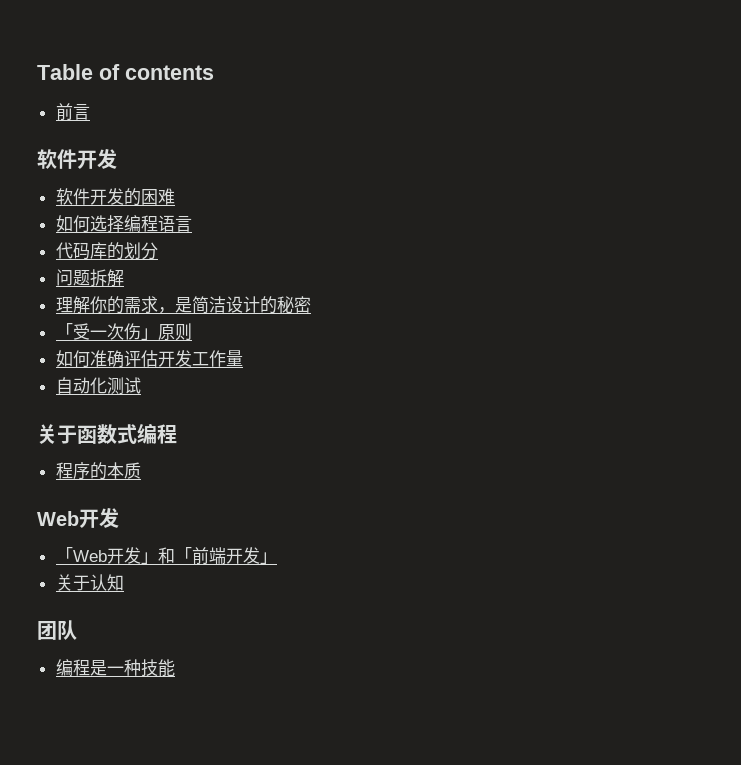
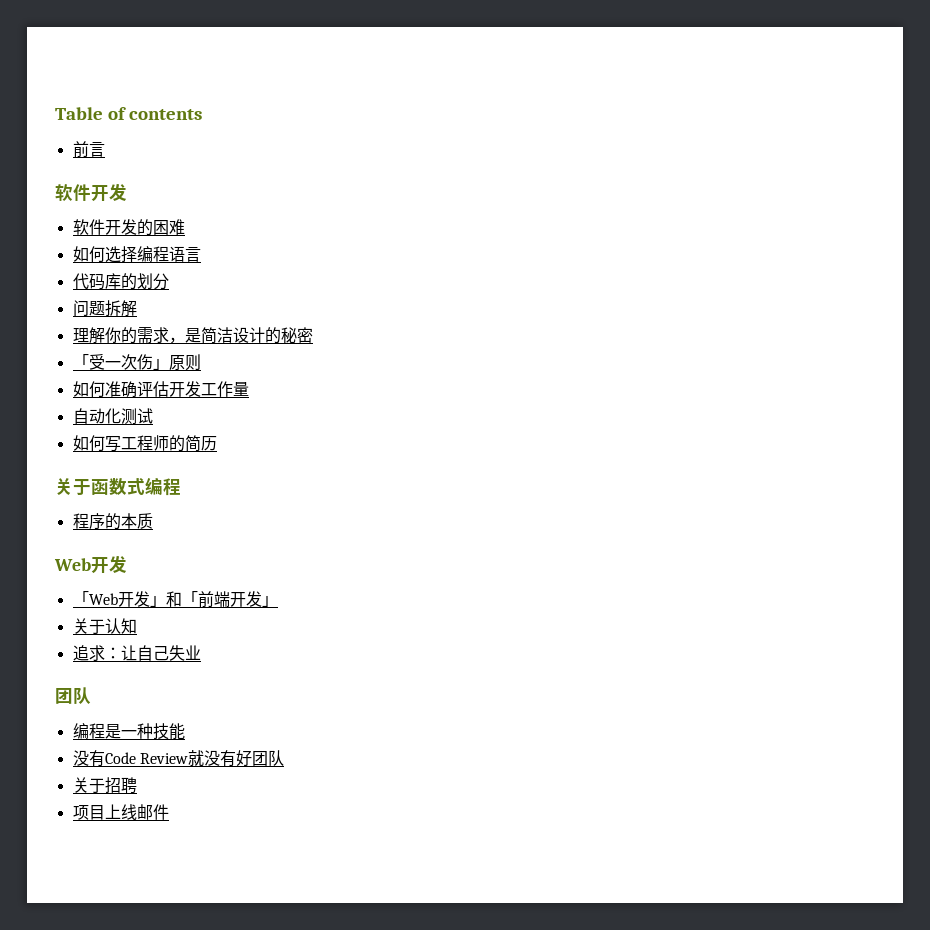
(141, 385) none -> [72,435,217,452] // 如何写工程师的简历
(124, 582) none -> [72,645,201,661] // 追求：让自己失业
(175, 668) none -> [72,750,284,767] [72,777,137,794] [72,804,169,820] // 没有Code Review就没有好团队 // 关于招聘 // 项目上线邮件

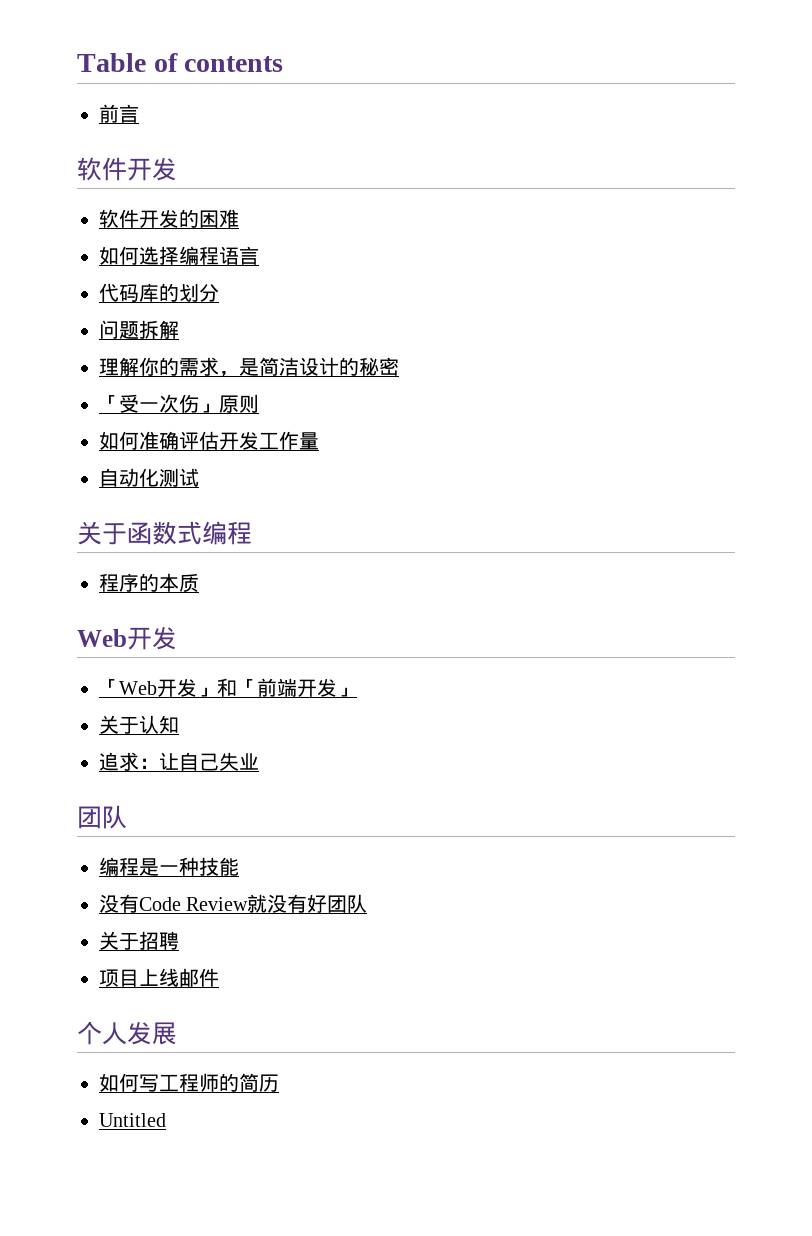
[72,435,217,452] // 如何写工程师的简历 -> (199, 477) none
(169, 812) none -> [77,1021,177,1045] [99,1073,279,1092] [99,1113,166,1127] // 个人发展 // 如何写工程师的简历 // Untitled

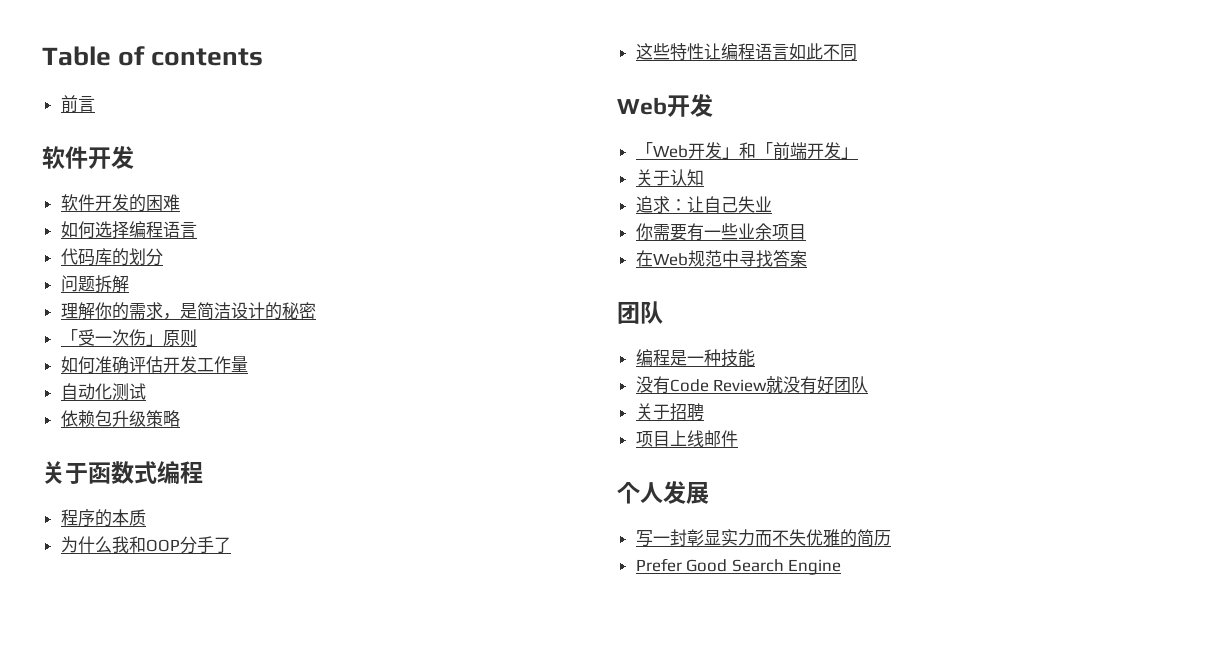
(199, 477) none -> [60,410,180,427] // 依赖包升级策略
(199, 582) none -> [60,536,231,554] [635,43,857,61] // 为什么我和OOP分手了 // 这些特性让编程语言如此不同
(259, 761) none -> [635,223,806,241] [635,249,807,267] // 你需要有一些业余项目 // 在Web规范中寻找答案
[99,1073,279,1092] [99,1113,166,1127] 如何写工程师的简历 // Untitled -> [635,529,891,547] [635,558,842,575] 写一封彰显实力而不失优雅的简历 // Prefer Good Search Engine

